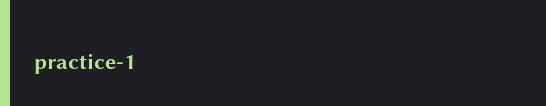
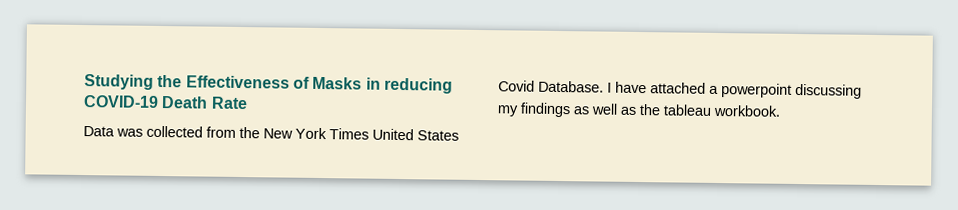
[34,53,136,74] practice-1 -> [84,74,453,94] [83,95,248,110] [83,125,459,141] [498,80,862,99] [497,102,781,118] Studying the Effectiveness of Masks in reducing COVID-19 Death Rate // Data was collected from the New York Times United States Covid Database. I have attached a powerpoint discussing my findings as well as the tableau workbook.

